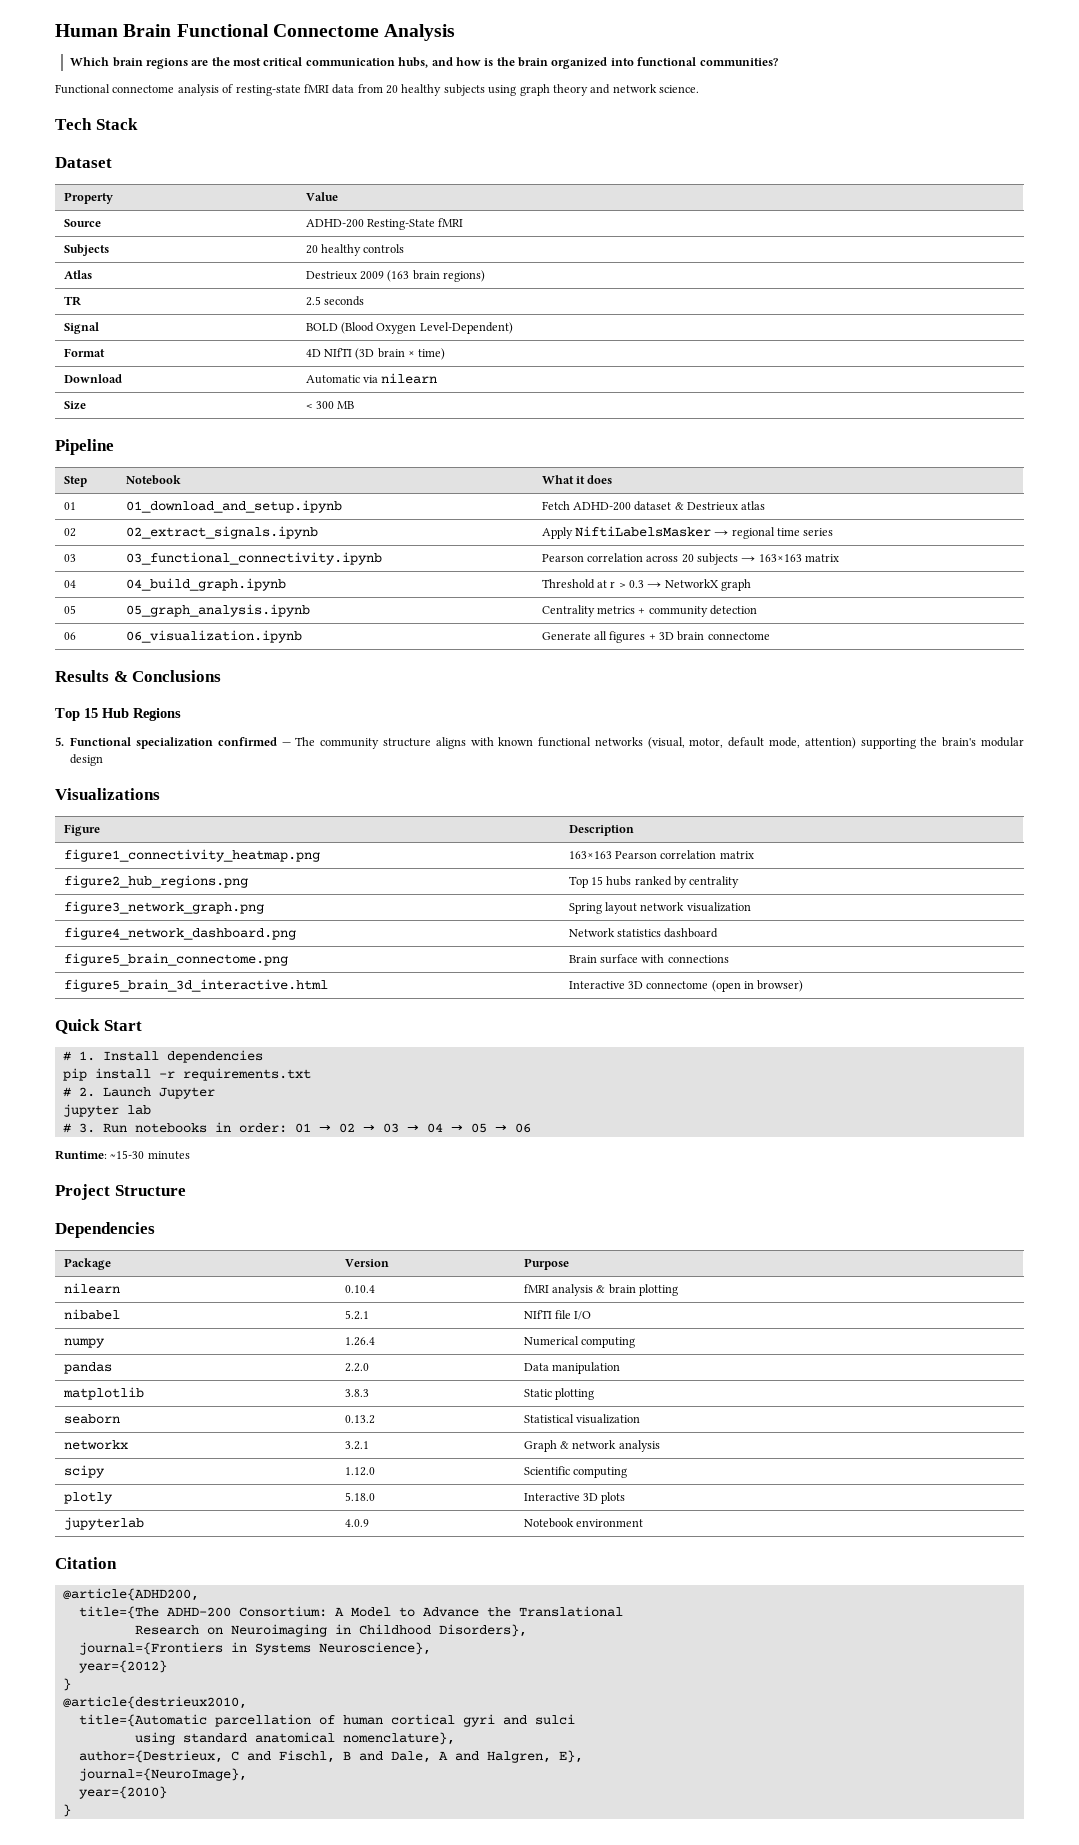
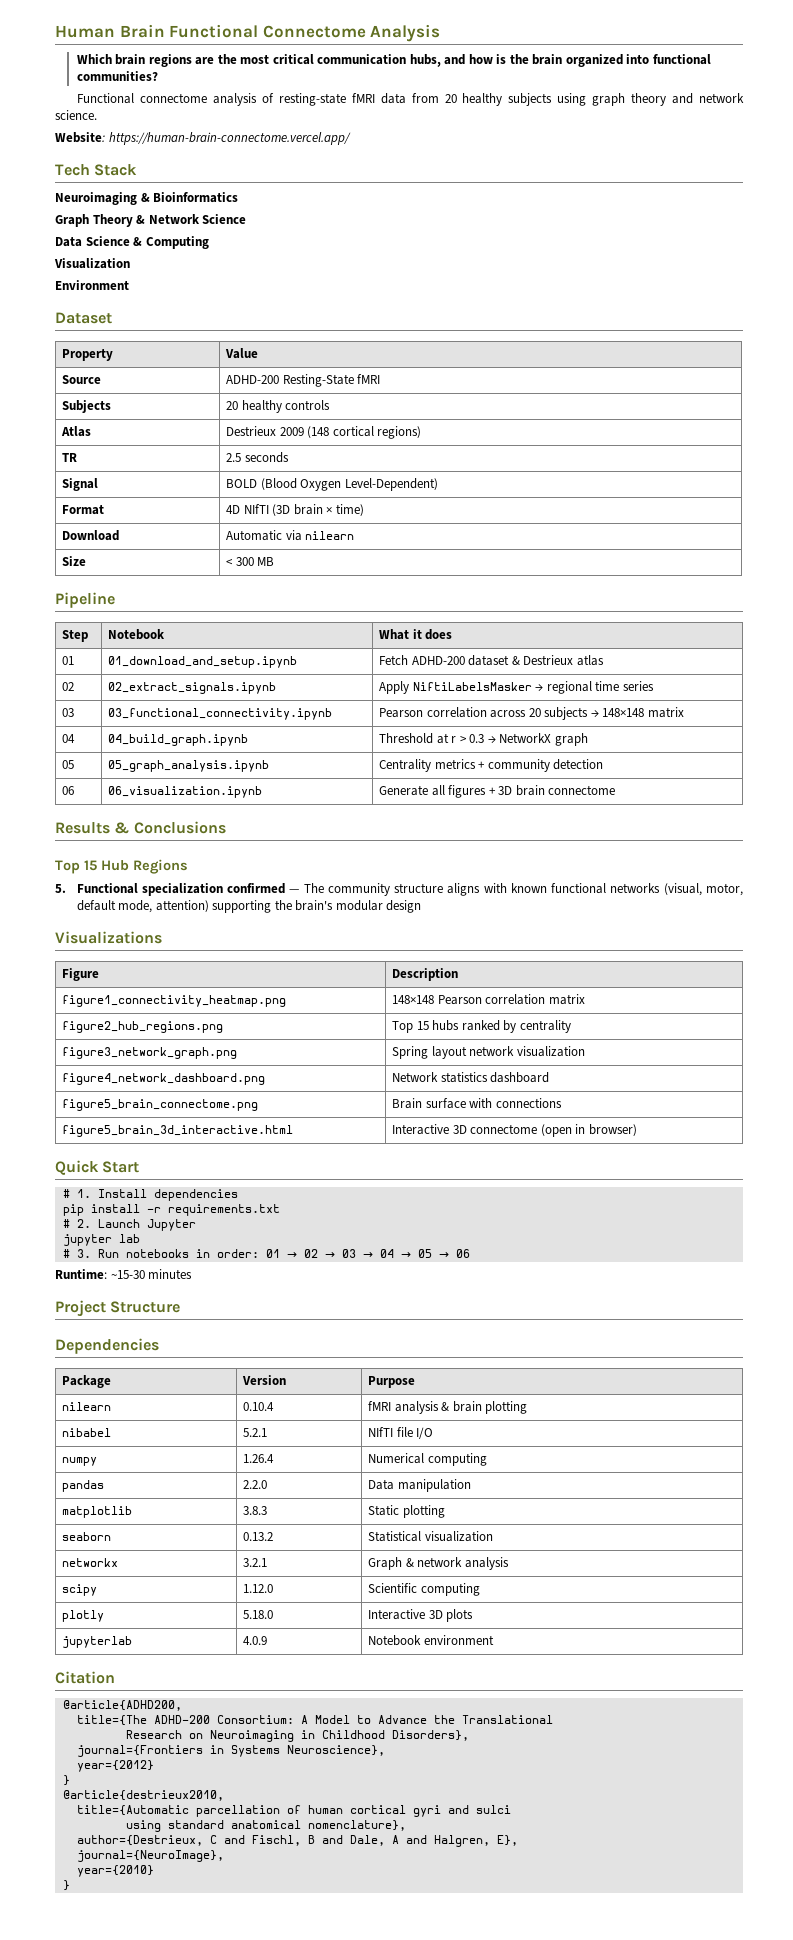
(699, 89) none -> [55,132,351,145] // Website: https://human-brain-connectome.vercel.app/
(138, 124) none -> [55,192,239,205] [55,214,247,227] [55,236,209,249] [54,258,130,269] [55,280,129,290] // Neuroimaging & Bioinformatics // Graph Theory & Network Science // Data Science & Computing // Visualization // Environment
[387,270,440,282] (163 brain -> [307,426,374,438] (148 cortical
[758,554,802,562] 163×163 -> [602,708,645,717] 148×148
[568,851,612,859] 163×163 -> [392,995,435,1004] 148×148

